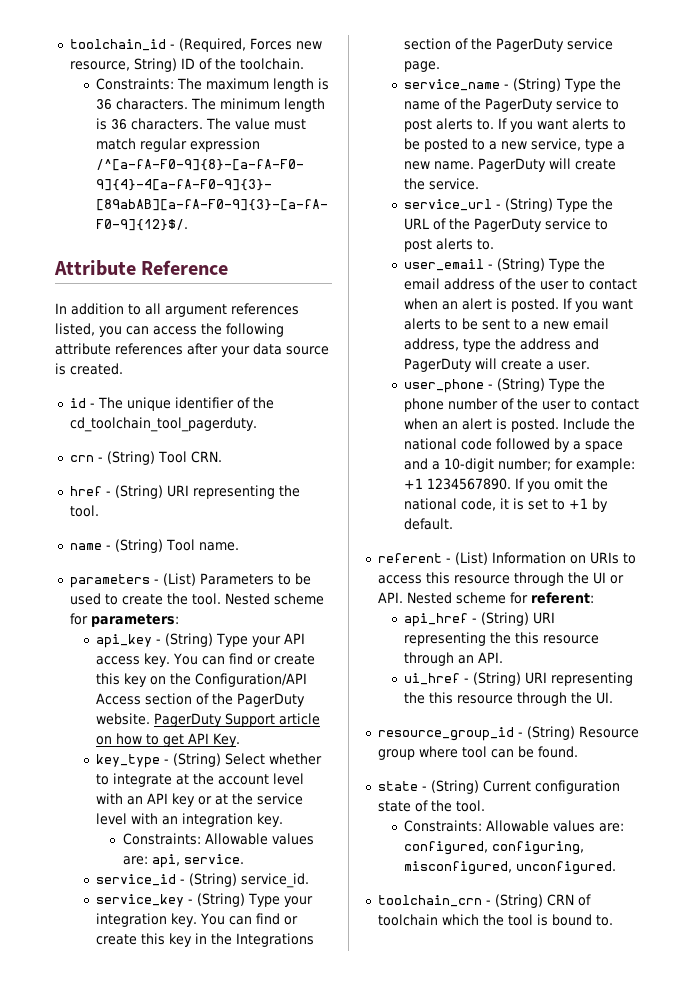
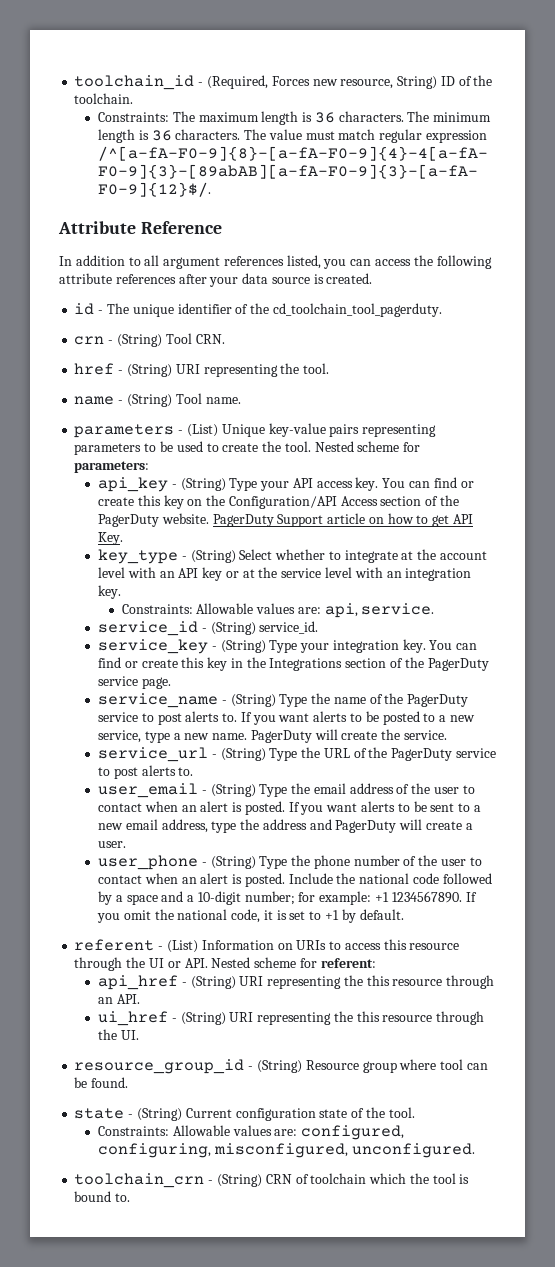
[199,573,274,585] Parameters -> [221,423,437,437] [74,443,142,455] Unique key-value pairs representing parameters

